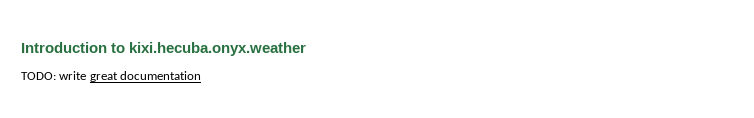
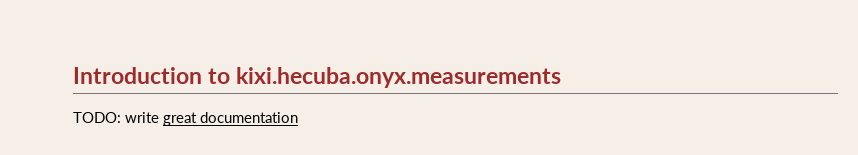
[129,42,307,56] kixi.hecuba.onyx.weather -> [236,67,562,88] kixi.hecuba.onyx.measurements

